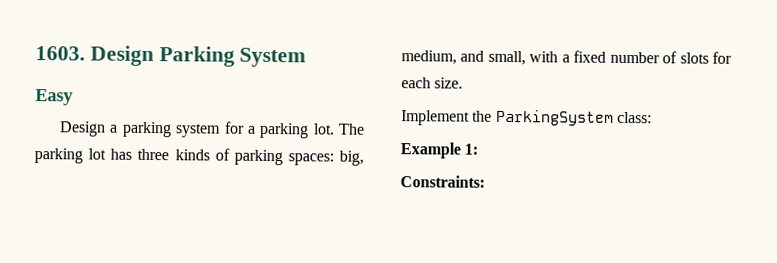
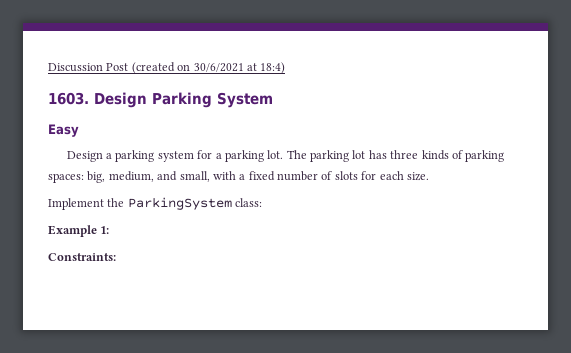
(35, 53) none -> [48,62,286,74] Discussion Post (created on 30/6/2021 at 18:4) //

